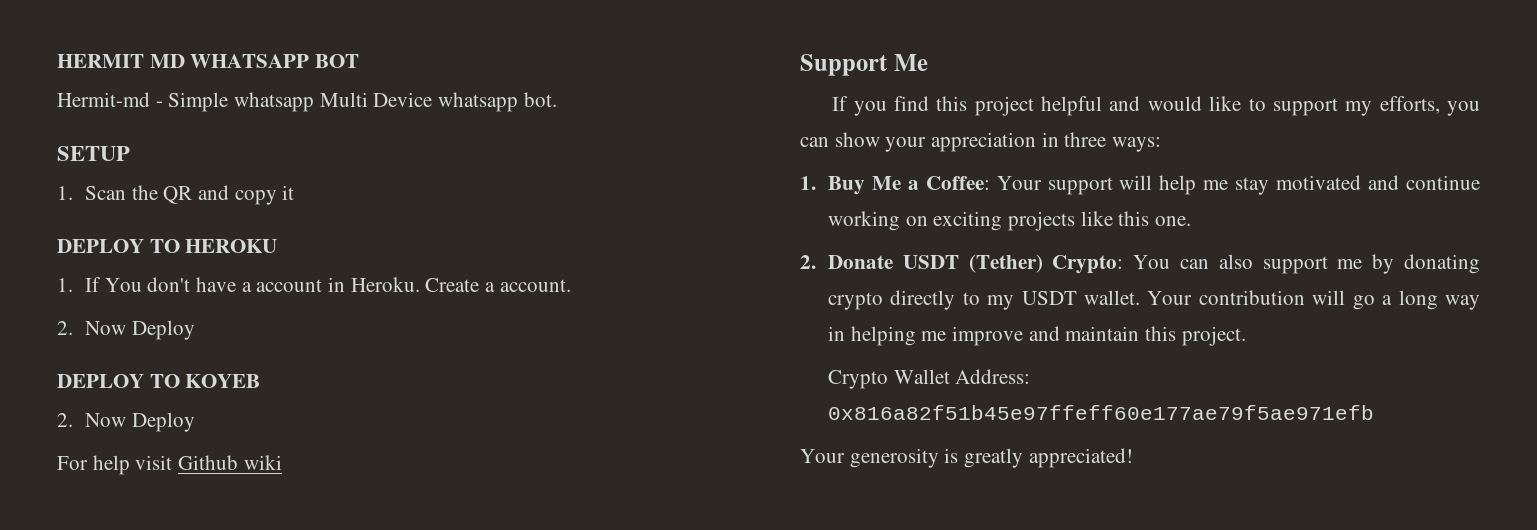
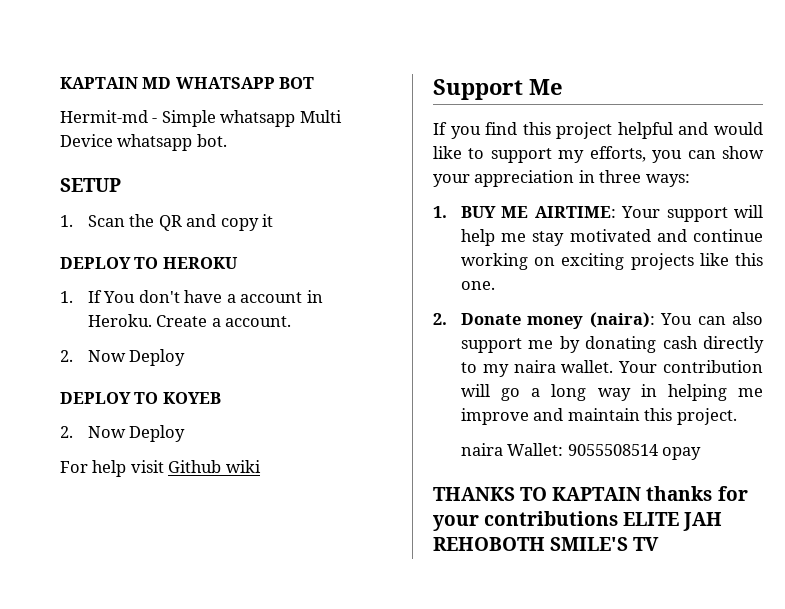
[57,54,144,68] HERMIT -> [60,77,138,89] KAPTAIN
[827,176,990,195] Buy Me a Coffee: -> [460,206,616,218] BUY ME AIRTIME:
[902,254,1124,274] USDT (Tether) Crypto: -> [527,312,655,329] money (naira):
[827,292,883,310] crypto -> [662,336,698,349] cash
[1021,291,1077,305] USDT -> [513,360,556,373] naira
[827,369,1031,389] [827,405,1374,420] [800,448,1133,468] Crypto Wallet Address: 0x816a82f51b45e97ffeff60e177ae79f5ae971efb // Your generosity is greatly appreciated! -> [460,443,702,460] [433,486,748,501] [433,511,723,531] [433,537,660,551] naira Wallet: 9055508514 opay // THANKS TO KAPTAIN thanks for your contributions ELITE JAH REHOBOTH SMILE'S TV

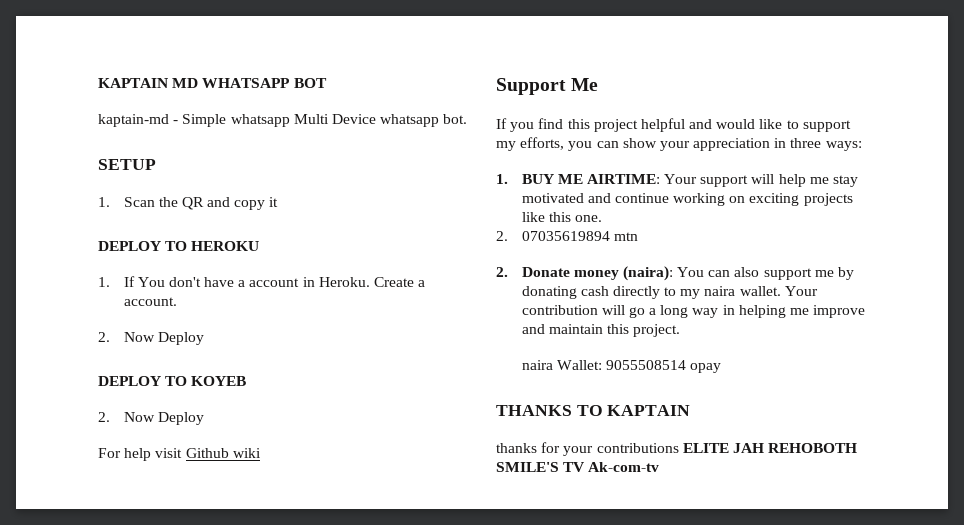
[60,110,148,123] Hermit-md -> [98,114,169,127] kaptain-md
(495, 285) none -> [496,231,638,241] // 2. 07035619894 mtn
(642, 494) none -> (691, 410) //
(660, 544) none -> [588,462,660,472] Ak-com-tv

